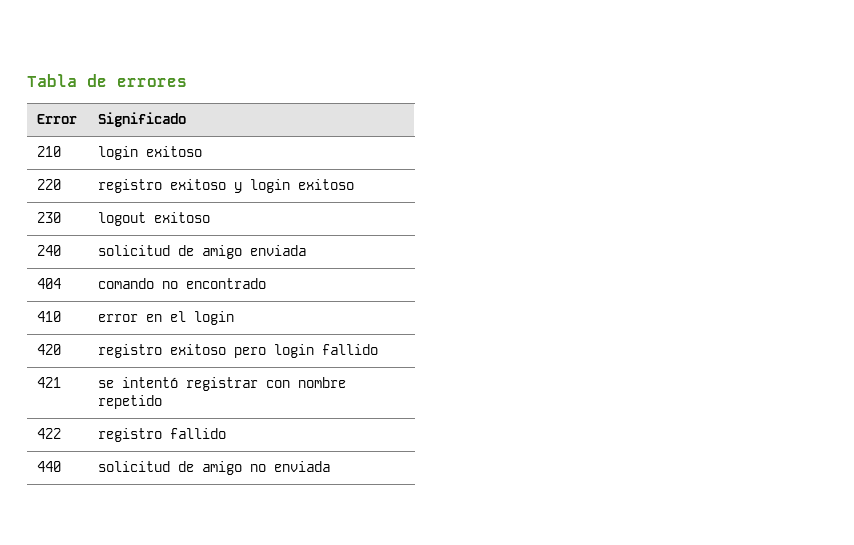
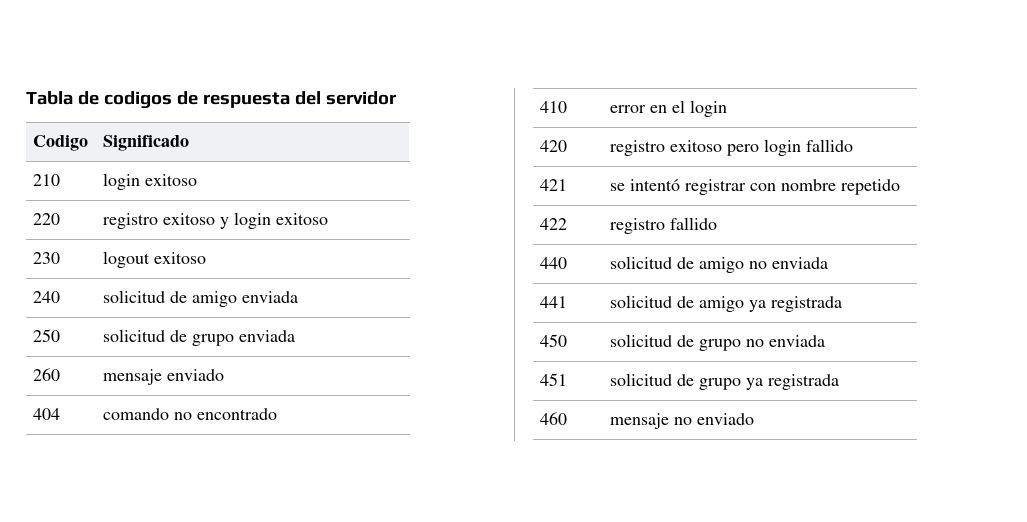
[117,78,187,87] [37,114,78,124] errores // Error -> [103,91,397,109] [33,135,89,151] codigos de respuesta del servidor // Codigo
(307, 250) none -> [33,329,61,342] [103,329,296,346] [33,368,61,381] [103,369,225,385] // 250 | solicitud de grupo enviada // 260 | mensaje enviado
(331, 466) none -> [540,296,568,308] [610,295,843,312] [540,334,568,347] [610,334,826,351] [540,373,568,386] [610,373,840,390] [540,412,568,425] [610,413,755,429] // 441 | solicitud de amigo ya registrada // 450 | solicitud de grupo no enviada // 451 | solicitud de grupo ya registrada // 460 | mensaje no enviado

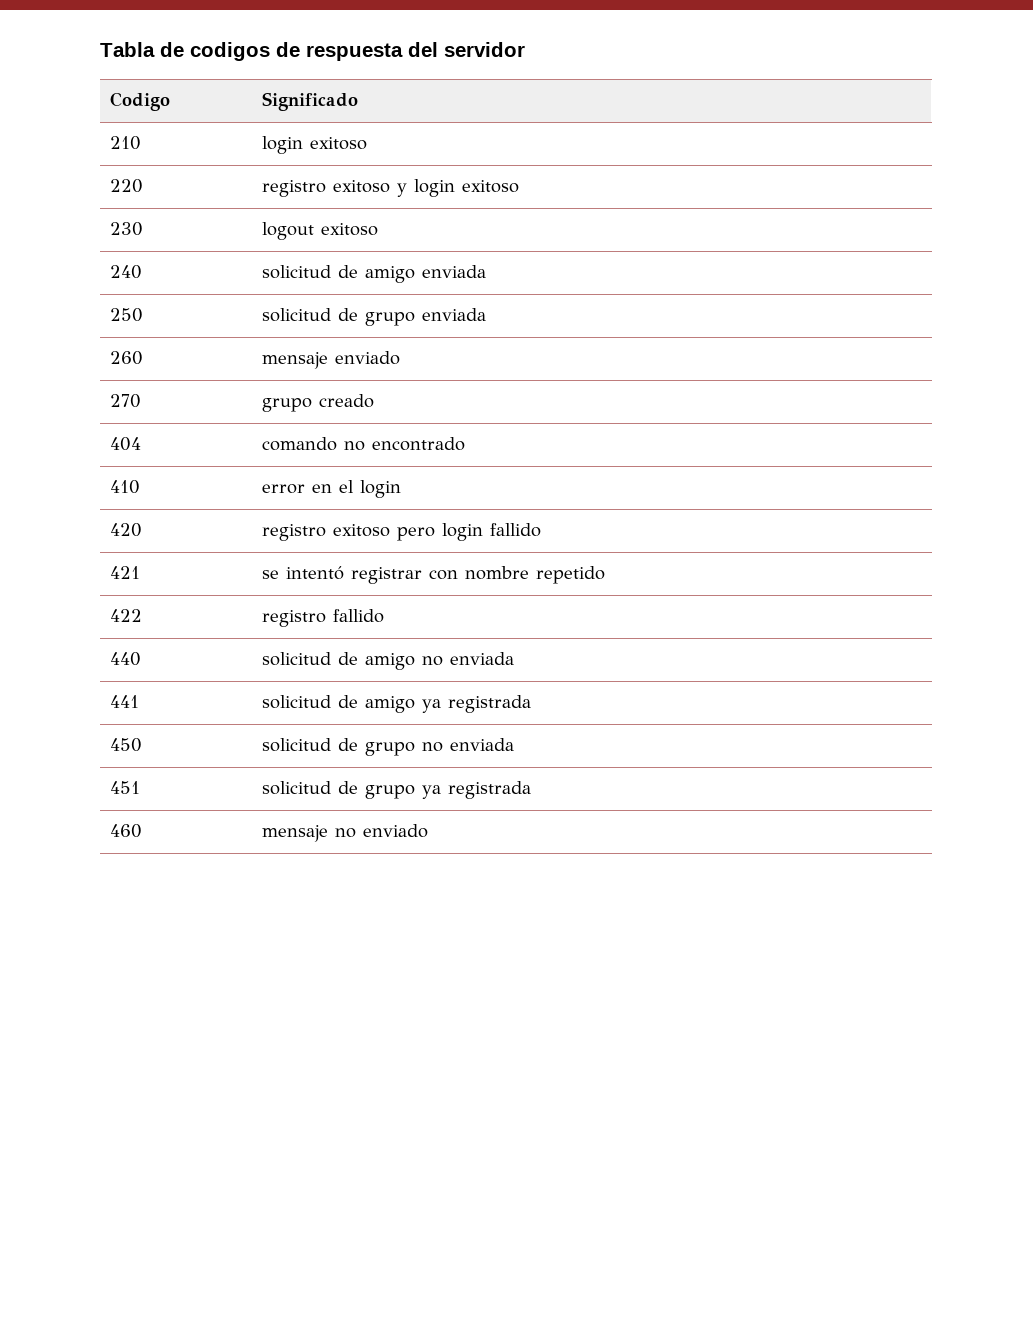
(225, 375) none -> [110,394,142,408] [262,394,375,412] // 270 | grupo creado

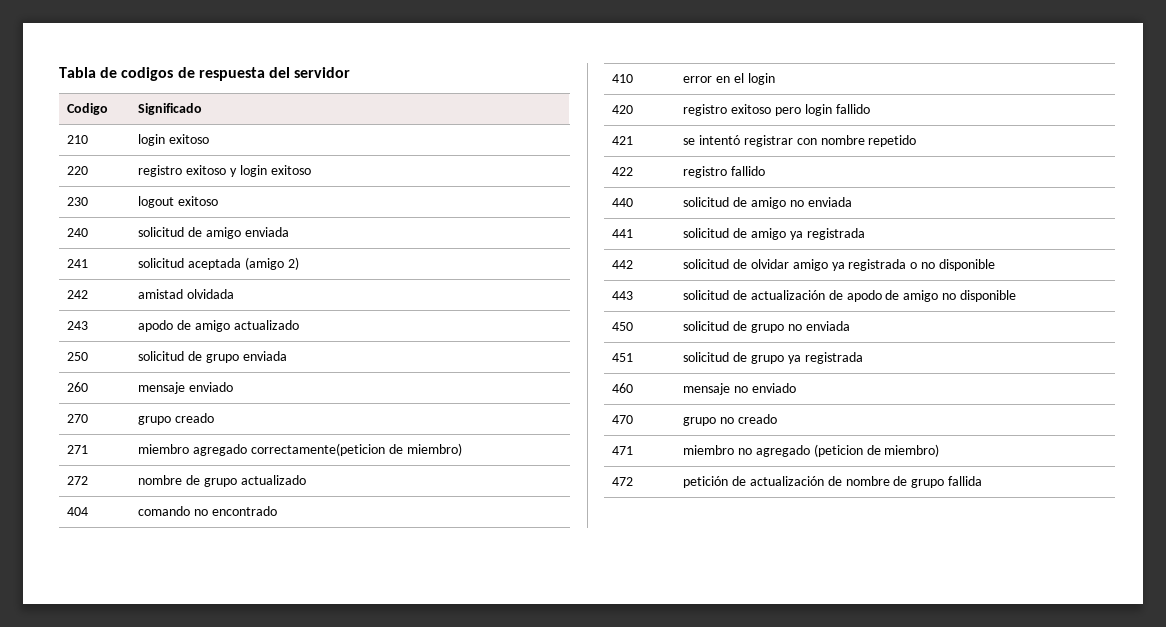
(487, 271) none -> [67,259,89,268] [138,257,299,270] [67,290,89,299] [138,289,235,299] [67,321,89,330] [138,320,299,332] // 241 | solicitud aceptada (amigo 2) // 242 | amistad olvidada // 243 | apodo de amigo actualizado
(375, 401) none -> [67,445,89,454] [138,443,462,456] [67,476,89,485] [138,475,306,487] // 271 | miembro agregado correctamente(peticion de miembro) // 272 | nombre de grupo actualizado
(532, 704) none -> [612,260,634,269] [683,259,995,271] [612,291,634,300] [683,290,1016,302] // 442 | solicitud de olvidar amigo ya registrada o no disponible // 443 | solicitud de actualización de apodo de amigo no disponible
(429, 831) none -> [612,415,634,424] [683,414,777,426] [612,446,634,455] [683,444,940,457] [612,477,634,486] [683,476,982,488] // 470 | grupo no creado // 471 | miembro no agregado (peticion de miembro) // 472 | petición de actualización de nombre de grupo fallida

